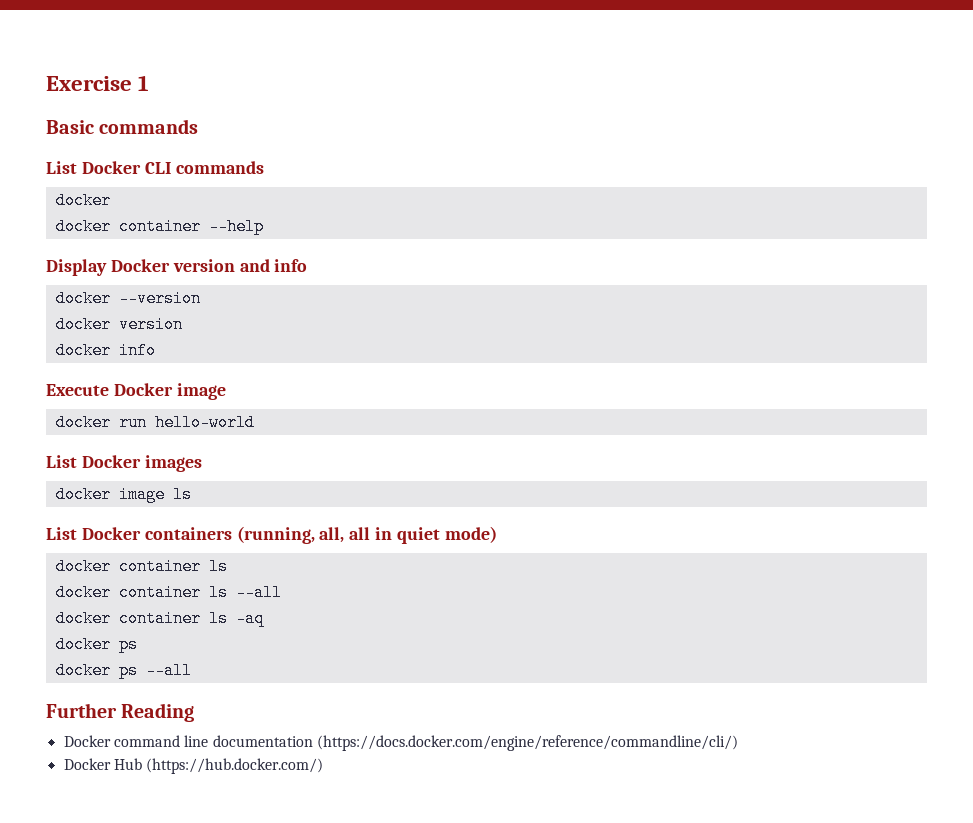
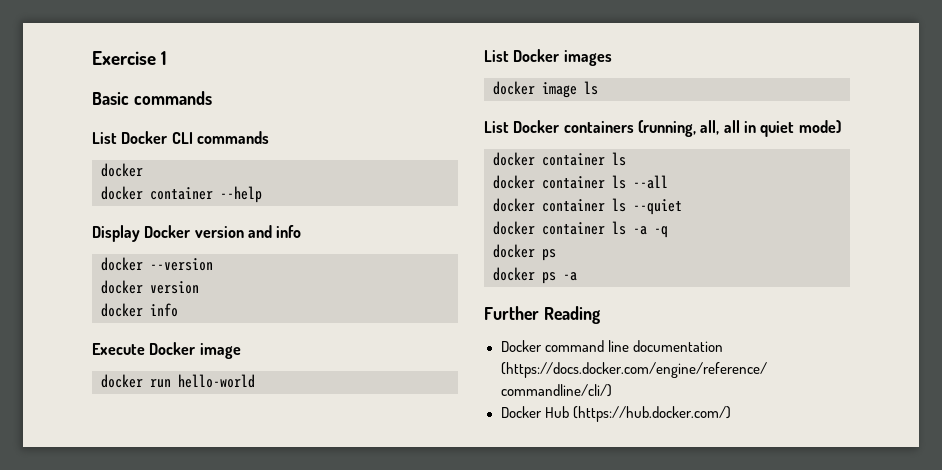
[235,610,264,627] -aq -> [633,199,682,215] [493,221,668,238] --quiet // docker container ls -a -q
[145,662,192,679] --all -> [563,272,577,281] -a

